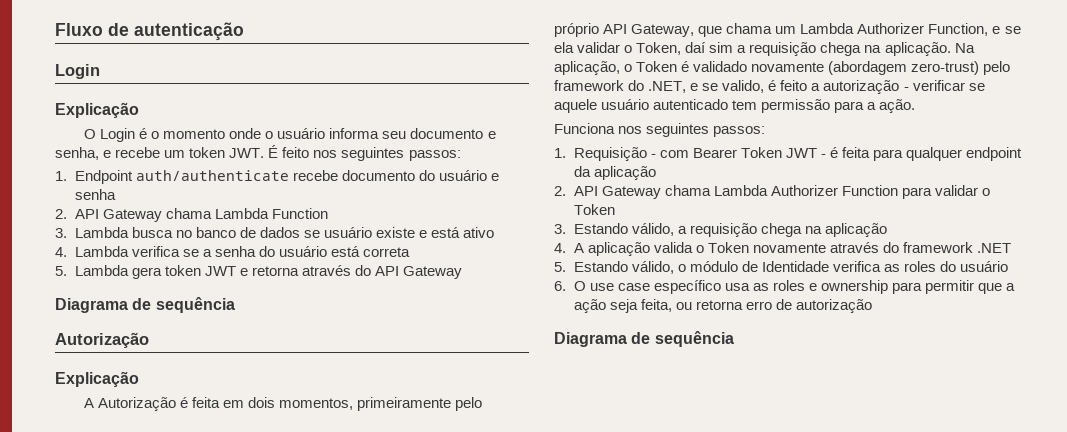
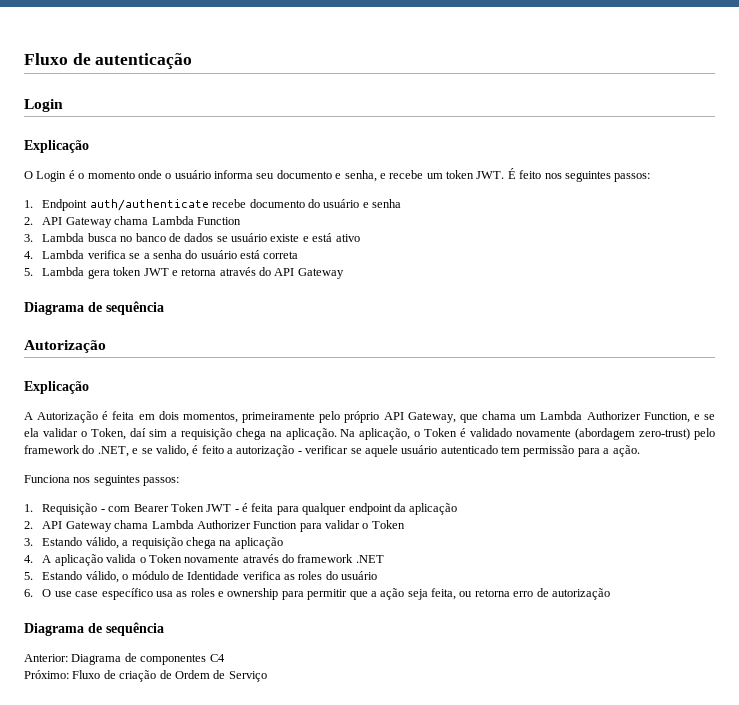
(734, 339) none -> [24,653,225,665] [24,670,267,682] // Anterior: Diagrama de componentes C4 // Próximo: Fluxo de criação de Ordem de Serviço

